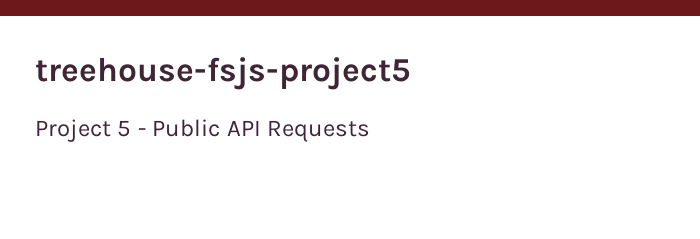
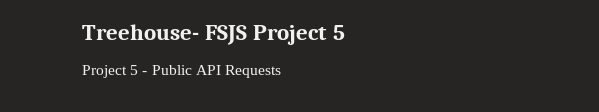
[35,57,411,90] treehouse-fsjs-project5 -> [82,24,345,45] Treehouse- FSJS Project 5

